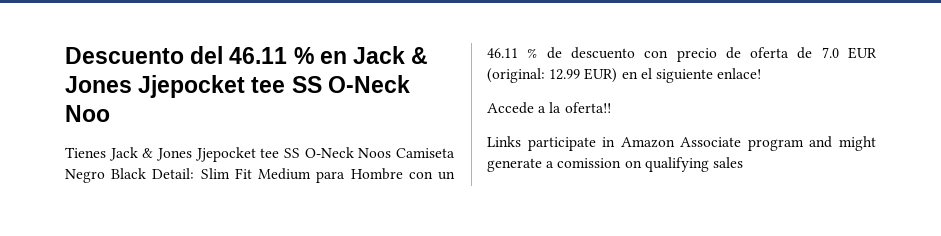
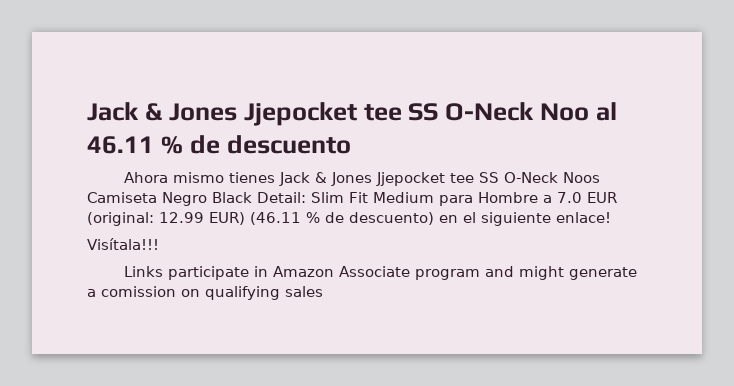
[65,46,347,64] Descuento del 46.11 % en -> (87, 111) none
[65,147,106,158] // Tienes -> [596,102,618,121] [87,135,351,154] [123,172,275,183] al 46.11 % de descuento // Ahora mismo tienes
[408,171,456,180] [487,47,813,62] con un 46.11 % de descuento con precio de oferta de -> [542,195,552,203] a
(618, 75) none -> [250,212,434,225] (46.11 % de descuento)
[487,102,611,114] Accede a la oferta!! -> [87,238,159,250] Visítala!!!

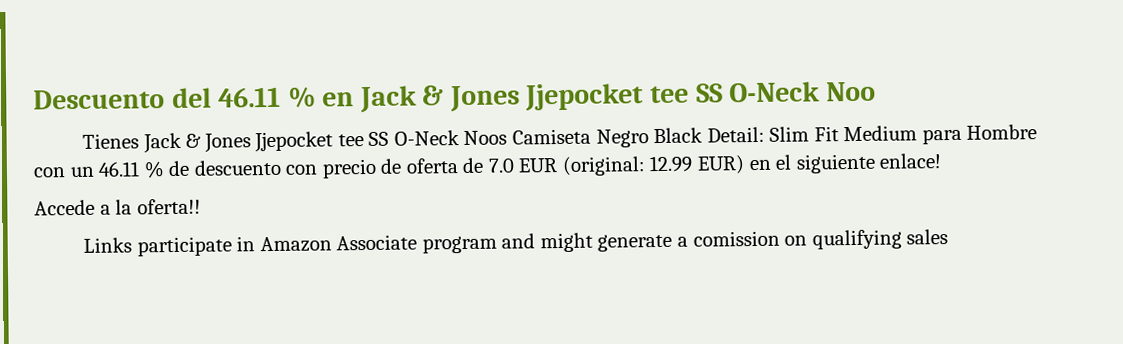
(87, 111) none -> [33,86,355,110] Descuento del 46.11 % en
[596,102,618,121] [87,135,351,154] [123,172,275,183] al 46.11 % de descuento // Ahora mismo tienes -> [82,133,140,149] // Tienes
[542,195,552,203] a -> [33,157,485,179] con un 46.11 % de descuento con precio de oferta de
[250,212,434,225] (46.11 % de descuento) -> (746, 165) none
[87,238,159,250] Visítala!!! -> [34,198,201,216] Accede a la oferta!!

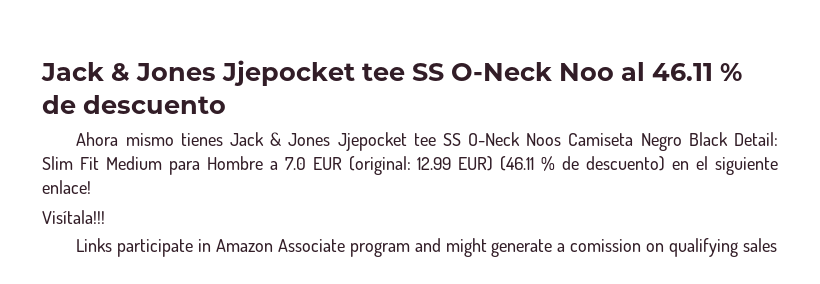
[33,86,355,110] Descuento del 46.11 % en -> (41, 71) none
[82,133,140,149] // Tienes -> [621,62,742,81] [42,95,226,114] [76,132,223,146] al 46.11 % de descuento // Ahora mismo tienes
[33,157,485,179] con un 46.11 % de descuento con precio de oferta de -> [269,161,278,170] a
(746, 165) none -> [500,156,666,171] (46.11 % de descuento)
[34,198,201,216] Accede a la oferta!! -> [42,210,105,224] Visítala!!!

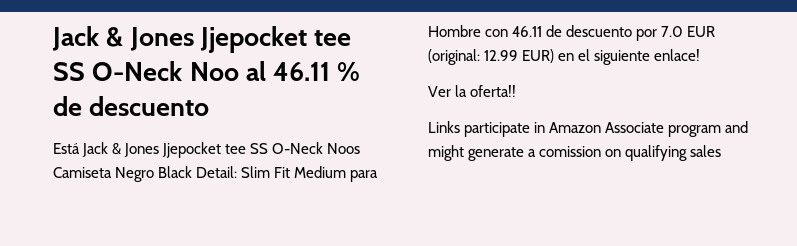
[76,132,223,146] Ahora mismo tienes -> [53,143,80,154] Está
[269,161,278,170] a -> [485,25,658,41] con 46.11 de descuento por
[500,156,666,171] (46.11 % de descuento) -> (555, 56) none
[42,210,105,224] Visítala!!! -> [428,85,517,97] Ver la oferta!!

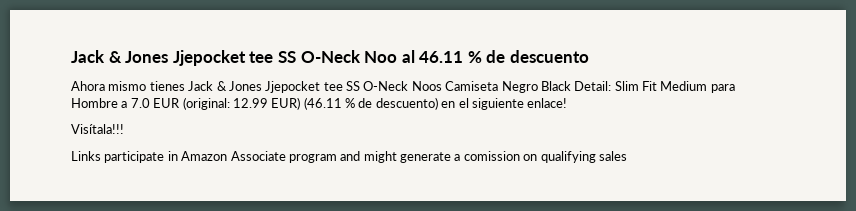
[53,143,80,154] Está -> [71,81,185,91] Ahora mismo tienes
[485,25,658,41] con 46.11 de descuento por -> [121,101,128,108] a
(555, 56) none -> [303,97,438,110] (46.11 % de descuento)
[428,85,517,97] Ver la oferta!! -> [71,124,124,134] Visítala!!!

